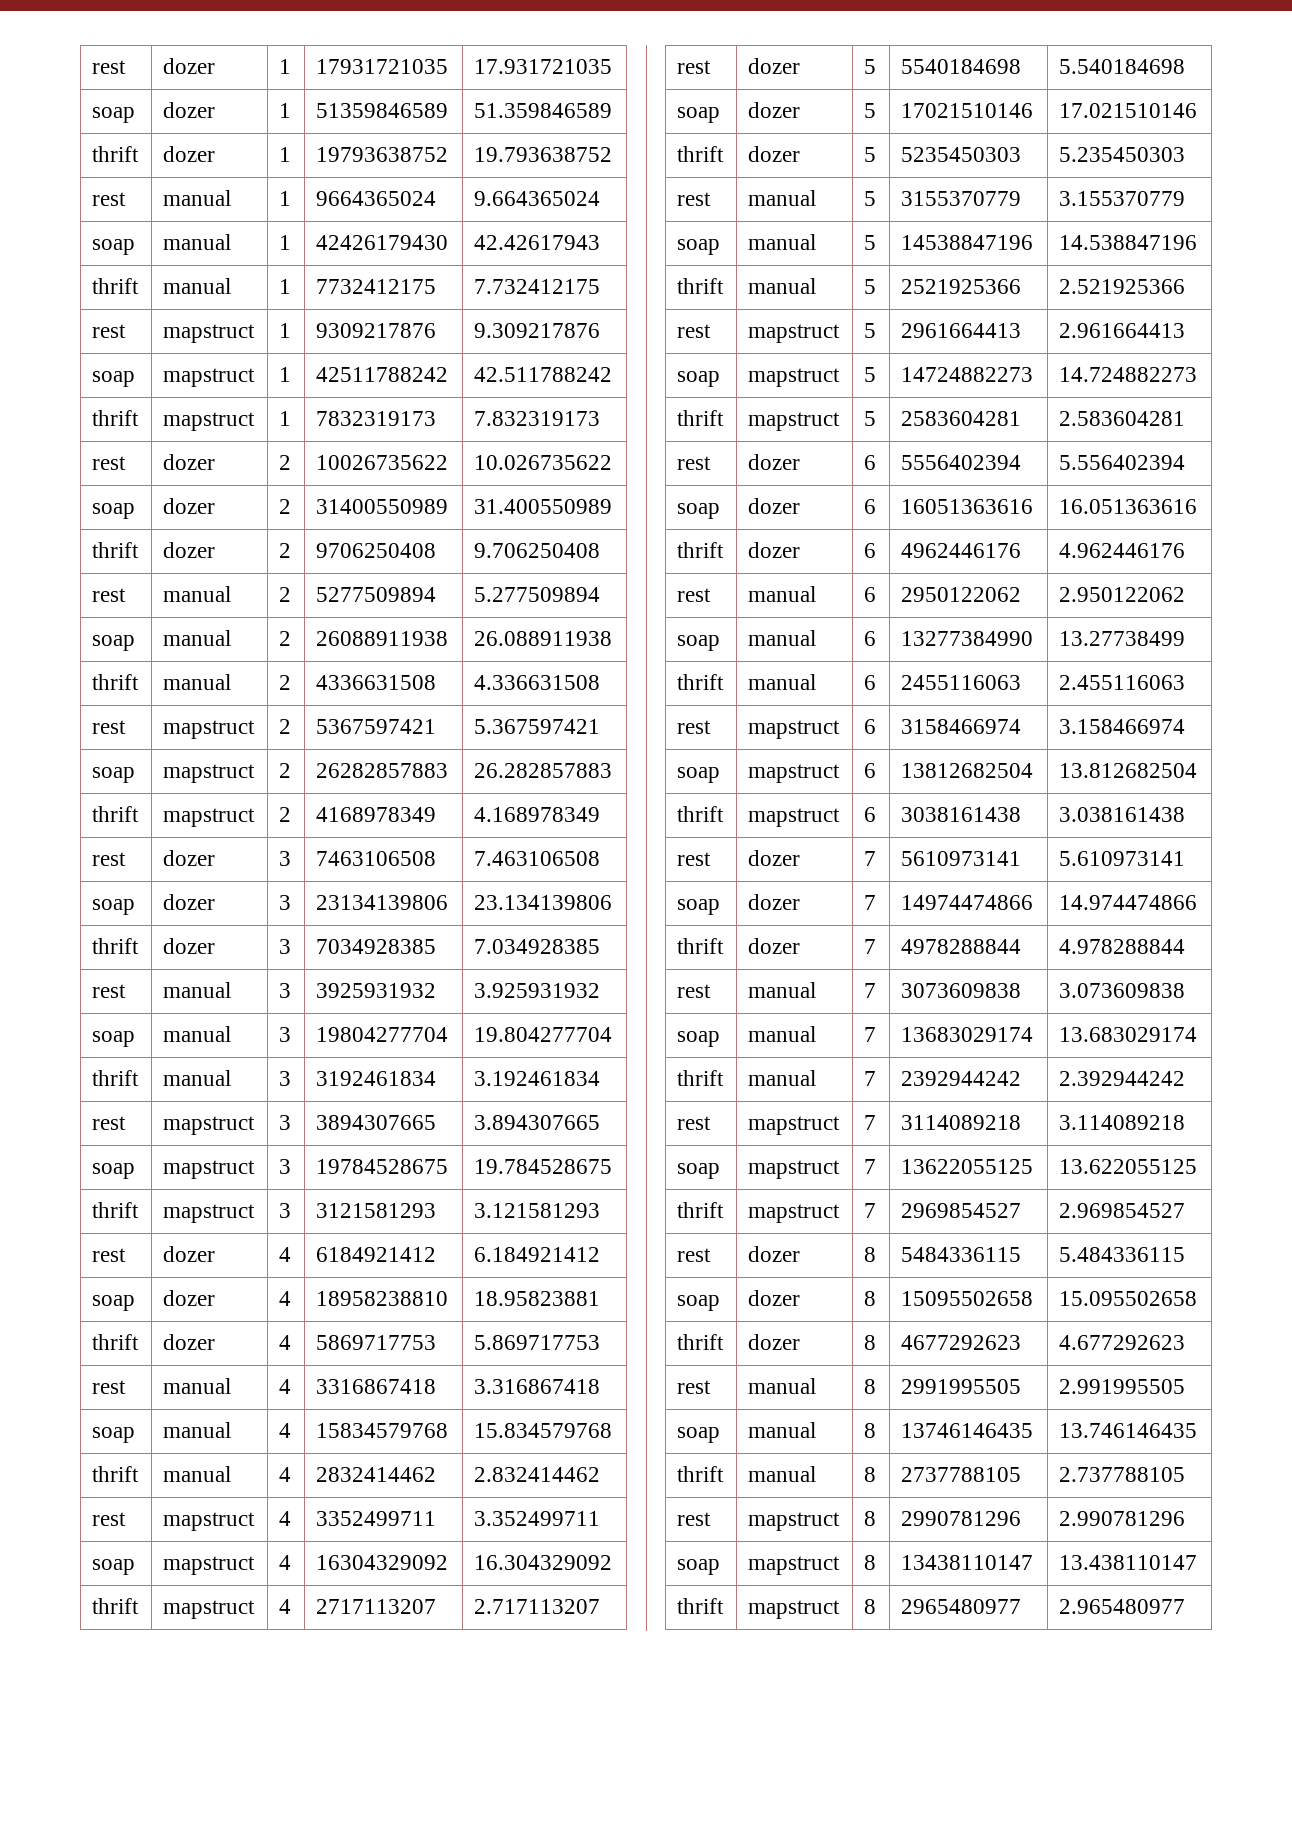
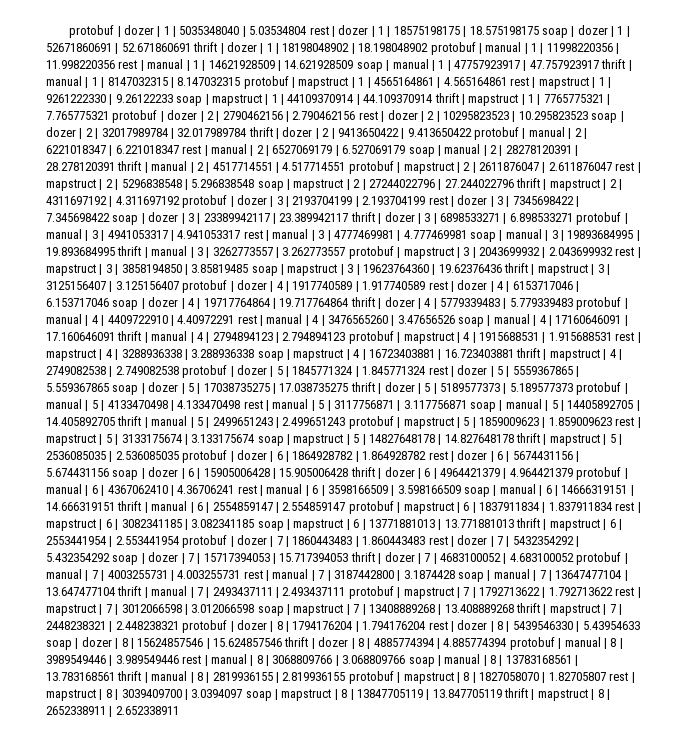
[91,60,126,74] [162,58,215,74] [278,59,291,74] [315,59,448,74] [473,59,612,74] [91,107,135,123] [162,102,215,118] [278,103,291,118] [315,103,448,118] [473,103,612,118] [91,146,139,162] [162,146,215,162] [278,147,291,162] [315,147,448,162] [473,147,612,162] [91,192,126,206] [162,190,231,206] [278,191,291,206] [315,191,436,206] [473,191,600,206] [91,239,135,255] [162,234,231,250] [278,235,291,250] [315,235,448,250] [473,235,600,250] [91,278,139,294] [162,278,231,294] [278,279,291,294] [315,279,436,294] [473,279,600,294] [91,324,126,338] [162,324,255,343] [278,323,291,338] [315,323,436,338] [473,323,600,338] [91,371,135,387] [162,368,255,387] [278,367,291,382] [315,367,448,382] [473,367,612,382] [91,410,139,426] [162,412,255,431] [278,411,291,426] [315,411,436,426] [473,411,600,426] [91,456,126,470] [162,454,215,470] [278,455,291,470] [315,455,448,470] [473,455,612,470] [91,503,135,519] [162,498,215,514] [278,499,291,514] [315,499,448,514] [473,499,612,514] [91,542,139,558] [162,542,215,558] [278,543,291,558] [315,543,436,558] [473,543,600,558] [91,588,126,602] [162,586,231,602] [278,587,291,602] [315,587,436,602] [473,587,600,602] [91,635,135,651] [162,630,231,646] [278,631,291,646] [315,631,448,646] [473,631,612,646] [91,674,139,690] [162,674,231,690] [278,675,291,690] [315,675,436,690] [473,675,600,690] [91,720,126,734] [162,720,255,739] [278,719,291,734] [315,719,436,734] [473,719,600,734] [91,767,135,783] [162,764,255,783] [278,763,291,778] [315,763,448,778] [473,763,612,778] [91,806,139,822] [162,808,255,827] [278,807,291,822] [315,807,436,822] [473,807,600,822] [91,852,126,866] [162,850,215,866] [278,851,291,866] [315,851,436,866] [473,851,600,866] [91,899,135,915] [162,894,215,910] [278,895,291,910] [315,895,448,910] [473,895,612,910] [91,938,139,954] [162,938,215,954] [278,939,291,954] [315,939,436,954] [473,939,600,954] [91,984,126,998] [162,982,231,998] [278,983,291,998] [315,983,436,998] [473,983,600,998] [91,1031,135,1047] [162,1026,231,1042] [278,1027,291,1042] [315,1027,448,1042] [473,1027,612,1042] [91,1070,139,1086] [162,1070,231,1086] [278,1071,291,1086] [315,1071,436,1086] [473,1071,600,1086] [91,1116,126,1130] [162,1116,255,1135] [278,1115,291,1130] [315,1115,436,1130] [473,1115,600,1130] [91,1163,135,1179] [162,1160,255,1179] [278,1159,291,1174] [315,1159,448,1174] [473,1159,612,1174] [91,1202,139,1218] [162,1204,255,1223] [278,1203,291,1218] [315,1203,436,1218] [473,1203,600,1218] [91,1248,126,1262] [162,1246,215,1262] [278,1247,291,1262] [315,1247,436,1262] [473,1247,600,1262] [91,1295,135,1311] [162,1290,215,1306] [278,1291,291,1306] [315,1291,448,1306] [473,1291,600,1306] [91,1334,139,1350] [162,1334,215,1350] [278,1335,291,1350] [315,1335,436,1350] [473,1335,600,1350] [91,1380,126,1394] [162,1378,231,1394] [278,1379,291,1394] [315,1379,436,1394] [473,1379,600,1394] [91,1427,135,1443] [162,1422,231,1438] [278,1423,291,1438] [315,1423,448,1438] [473,1423,612,1438] [91,1466,139,1482] [162,1466,231,1482] [278,1467,291,1482] [315,1467,436,1482] [473,1467,600,1482] [91,1512,126,1526] [162,1512,255,1531] [278,1511,291,1526] [315,1511,436,1526] [473,1511,600,1526] [91,1559,135,1575] [162,1556,255,1575] [278,1555,291,1570] [315,1555,448,1570] [473,1555,612,1570] [91,1598,139,1614] [162,1600,255,1619] [278,1599,291,1614] [315,1599,436,1614] [473,1599,600,1614] [676,60,711,74] [747,58,800,74] [863,59,876,74] [900,59,1021,74] [1058,59,1185,74] [676,107,720,123] [747,102,800,118] [863,103,876,118] [900,103,1033,118] [1058,103,1197,118] [676,146,724,162] [747,146,800,162] [863,147,876,162] [900,147,1021,162] [1058,147,1185,162] [676,192,711,206] [747,190,816,206] [863,191,876,206] [900,191,1021,206] [1058,191,1185,206] [676,239,720,255] [747,234,816,250] [863,235,876,250] [900,235,1033,250] [1058,235,1197,250] [676,278,724,294] [747,278,816,294] [863,279,876,294] [900,279,1021,294] [1058,279,1185,294] [676,324,711,338] [747,324,840,343] [863,323,876,338] [900,323,1021,338] [1058,323,1185,338] [676,371,720,387] [747,368,840,387] [863,367,876,382] [900,367,1033,382] [1058,367,1197,382] [676,410,724,426] [747,412,840,431] [863,411,876,426] [900,411,1021,426] [1058,411,1185,426] [676,456,711,470] [747,454,800,470] [863,455,876,470] [900,455,1021,470] [1058,455,1185,470] [676,503,720,519] [747,498,800,514] [863,499,876,514] [900,499,1033,514] [1058,499,1197,514] [676,542,724,558] [747,542,800,558] [863,543,876,558] [900,543,1021,558] [1058,543,1185,558] [676,588,711,602] [747,586,816,602] [863,587,876,602] [900,587,1021,602] [1058,587,1185,602] [676,635,720,651] [747,630,816,646] [863,631,876,646] [900,631,1033,646] [1058,631,1185,646] [676,674,724,690] [747,674,816,690] [863,675,876,690] [900,675,1021,690] [1058,675,1185,690] [676,720,711,734] [747,720,840,739] [863,719,876,734] [900,719,1021,734] [1058,719,1185,734] [676,767,720,783] [747,764,840,783] [863,763,876,778] [900,763,1033,778] [1058,763,1197,778] [676,806,724,822] [747,808,840,827] [863,807,876,822] [900,807,1021,822] [1058,807,1185,822] [676,852,711,866] [747,850,800,866] [863,851,876,866] [900,851,1021,866] [1058,851,1185,866] [676,899,720,915] [747,894,800,910] [863,895,876,910] [900,895,1033,910] [1058,895,1197,910] [676,938,724,954] [747,938,800,954] [863,939,876,954] [900,939,1021,954] [1058,939,1185,954] [676,984,711,998] [747,982,816,998] [863,983,876,998] [900,983,1021,998] [1058,983,1185,998] [676,1031,720,1047] [747,1026,816,1042] [863,1027,876,1042] [900,1027,1033,1042] [1058,1027,1197,1042] [676,1070,724,1086] [747,1070,816,1086] [863,1071,876,1086] [900,1071,1021,1086] [1058,1071,1185,1086] [676,1116,711,1130] [747,1116,840,1135] [863,1115,876,1130] [900,1115,1021,1130] [1058,1115,1185,1130] [676,1163,720,1179] [747,1160,840,1179] [863,1159,876,1174] [900,1159,1033,1174] [1058,1159,1197,1174] [676,1202,724,1218] [747,1204,840,1223] [863,1203,876,1218] [900,1203,1021,1218] [1058,1203,1185,1218] [676,1248,711,1262] [747,1246,800,1262] [863,1247,876,1262] [900,1247,1021,1262] [1058,1247,1185,1262] [676,1295,720,1311] [747,1290,800,1306] [863,1291,876,1306] [900,1291,1033,1306] [1058,1291,1197,1306] [676,1334,724,1350] [747,1334,800,1350] [863,1335,876,1350] [900,1335,1021,1350] [1058,1335,1185,1350] [676,1380,711,1394] [747,1378,816,1394] [863,1379,876,1394] [900,1379,1021,1394] [1058,1379,1185,1394] [676,1427,720,1443] [747,1422,816,1438] [863,1423,876,1438] [900,1423,1033,1438] [1058,1423,1197,1438] [676,1466,724,1482] [747,1466,816,1482] [863,1467,876,1482] [900,1467,1021,1482] [1058,1467,1185,1482] [676,1512,711,1526] [747,1512,840,1531] [863,1511,876,1526] [900,1511,1021,1526] [1058,1511,1185,1526] [676,1559,720,1575] [747,1556,840,1575] [863,1555,876,1570] [900,1555,1033,1570] [1058,1555,1197,1570] [676,1598,724,1614] [747,1600,840,1619] [863,1599,876,1614] [900,1599,1021,1614] [1058,1599,1185,1614] rest | dozer | 1 | 17931721035 | 17.931721035 // soap | dozer | 1 | 51359846589 | 51.359846589 // thrift | dozer | 1 | 19793638752 | 19.793638752 // rest | manual | 1 | 9664365024 | 9.664365024 // soap | manual | 1 | 42426179430 | 42.42617943 // thrift | manual | 1 | 7732412175 | 7.732412175 // rest | mapstruct | 1 | 9309217876 | 9.309217876 // soap | mapstruct | 1 | 42511788242 | 42.511788242 // thrift | mapstruct | 1 | 7832319173 | 7.832319173 // rest | dozer | 2 | 10026735622 | 10.026735622 // soap | dozer | 2 | 31400550989 | 31.400550989 // thrift | dozer | 2 | 9706250408 | 9.706250408 // rest | manual | 2 | 5277509894 | 5.277509894 // soap | manual | 2 | 26088911938 | 26.088911938 // thrift | manual | 2 | 4336631508 | 4.336631508 // rest | mapstruct | 2 | 5367597421 | 5.367597421 // soap | mapstruct | 2 | 26282857883 | 26.282857883 // thrift | mapstruct | 2 | 4168978349 | 4.168978349 // rest | dozer | 3 | 7463106508 | 7.463106508 // soap | dozer | 3 | 23134139806 | 23.134139806 // thrift | dozer | 3 | 7034928385 | 7.034928385 // rest | manual | 3 | 3925931932 | 3.925931932 // soap | manual | 3 | 19804277704 | 19.804277704 // thrift | manual | 3 | 3192461834 | 3.192461834 // rest | mapstruct | 3 | 3894307665 | 3.894307665 // soap | mapstruct | 3 | 19784528675 | 19.784528675 // thrift | mapstruct | 3 | 3121581293 | 3.121581293 // rest | dozer | 4 | 6184921412 | 6.184921412 // soap | dozer | 4 | 18958238810 | 18.95823881 // thrift | dozer | 4 | 5869717753 | 5.869717753 // rest | manual | 4 | 3316867418 | 3.316867418 // soap | manual | 4 | 15834579768 | 15.834579768 // thrift | manual | 4 | 2832414462 | 2.832414462 // rest | mapstruct | 4 | 3352499711 | 3.352499711 // soap | mapstruct | 4 | 16304329092 | 16.304329092 // thrift | mapstruct | 4 | 2717113207 | 2.717113207 // rest | dozer | 5 | 5540184698 | 5.540184698 // soap | dozer | 5 | 17021510146 | 17.021510146 // thrift | dozer | 5 | 5235450303 | 5.235450303 // rest | manual | 5 | 3155370779 | 3.155370779 // soap | manual | 5 | 14538847196 | 14.538847196 // thrift | manual | 5 | 2521925366 | 2.521925366 // rest | mapstruct | 5 | 2961664413 | 2.961664413 // soap | mapstruct | 5 | 14724882273 | 14.724882273 // thrift | mapstruct | 5 | 2583604281 | 2.583604281 // rest | dozer | 6 | 5556402394 | 5.556402394 // soap | dozer | 6 | 16051363616 | 16.051363616 // thrift | dozer | 6 | 4962446176 | 4.962446176 // rest | manual | 6 | 2950122062 | 2.950122062 // soap | manual | 6 | 13277384990 | 13.27738499 // thrift | manual | 6 | 2455116063 | 2.455116063 // rest | mapstruct | 6 | 3158466974 | 3.158466974 // soap | mapstruct | 6 | 13812682504 | 13.812682504 // thrift | mapstruct | 6 | 3038161438 | 3.038161438 // rest | dozer | 7 | 5610973141 | 5.610973141 // soap | dozer | 7 | 14974474866 | 14.974474866 // thrift | dozer | 7 | 4978288844 | 4.978288844 // rest | manual | 7 | 3073609838 | 3.073609838 // soap | manual | 7 | 13683029174 | 13.683029174 // thrift | manual | 7 | 2392944242 | 2.392944242 // rest | mapstruct | 7 | 3114089218 | 3.114089218 // soap | mapstruct | 7 | 13622055125 | 13.622055125 // thrift | mapstruct | 7 | 2969854527 | 2.969854527 // rest | dozer | 8 | 5484336115 | 5.484336115 // soap | dozer | 8 | 15095502658 | 15.095502658 // thrift | dozer | 8 | 4677292623 | 4.677292623 // rest | manual | 8 | 2991995505 | 2.991995505 // soap | manual | 8 | 13746146435 | 13.746146435 // thrift | manual | 8 | 2737788105 | 2.737788105 // rest | mapstruct | 8 | 2990781296 | 2.990781296 // soap | mapstruct | 8 | 13438110147 | 13.438110147 // thrift | mapstruct | 8 | 2965480977 | 2.965480977 -> [69,25,630,38] [46,42,620,55] [46,59,632,72] [46,76,611,89] [46,93,611,106] [46,110,624,123] [46,127,587,140] [46,144,579,157] [46,161,641,174] [46,178,622,191] [46,195,580,208] [46,212,628,225] [46,229,640,242] [46,246,641,259] [46,263,610,276] [46,280,580,293] [46,297,628,310] [46,314,628,327] [46,331,641,344] [46,348,622,361] [46,365,580,378] [46,382,628,395] [46,399,640,412] [46,416,641,429] [46,433,622,446] [46,450,580,463] [46,467,628,480] [46,484,634,497] [46,501,641,514] [46,518,622,531] [46,535,580,548] [46,552,628,565] [46,569,628,582] [46,586,641,599] [46,603,622,616] [46,620,640,633] [46,637,623,650] [46,654,579,667] [46,671,635,684] [46,688,610,701] [46,706,179,717] protobuf | dozer | 1 | 5035348040 | 5.03534804 rest | dozer | 1 | 18575198175 | 18.575198175 soap | dozer | 1 | 52671860691 | 52.671860691 thrift | dozer | 1 | 18198048902 | 18.198048902 protobuf | manual | 1 | 11998220356 | 11.998220356 rest | manual | 1 | 14621928509 | 14.621928509 soap | manual | 1 | 47757923917 | 47.757923917 thrift | manual | 1 | 8147032315 | 8.147032315 protobuf | mapstruct | 1 | 4565164861 | 4.565164861 rest | mapstruct | 1 | 9261222330 | 9.26122233 soap | mapstruct | 1 | 44109370914 | 44.109370914 thrift | mapstruct | 1 | 7765775321 | 7.765775321 protobuf | dozer | 2 | 2790462156 | 2.790462156 rest | dozer | 2 | 10295823523 | 10.295823523 soap | dozer | 2 | 32017989784 | 32.017989784 thrift | dozer | 2 | 9413650422 | 9.413650422 protobuf | manual | 2 | 6221018347 | 6.221018347 rest | manual | 2 | 6527069179 | 6.527069179 soap | manual | 2 | 28278120391 | 28.278120391 thrift | manual | 2 | 4517714551 | 4.517714551 protobuf | mapstruct | 2 | 2611876047 | 2.611876047 rest | mapstruct | 2 | 5296838548 | 5.296838548 soap | mapstruct | 2 | 27244022796 | 27.244022796 thrift | mapstruct | 2 | 4311697192 | 4.311697192 protobuf | dozer | 3 | 2193704199 | 2.193704199 rest | dozer | 3 | 7345698422 | 7.345698422 soap | dozer | 3 | 23389942117 | 23.389942117 thrift | dozer | 3 | 6898533271 | 6.898533271 protobuf | manual | 3 | 4941053317 | 4.941053317 rest | manual | 3 | 4777469981 | 4.777469981 soap | manual | 3 | 19893684995 | 19.893684995 thrift | manual | 3 | 3262773557 | 3.262773557 protobuf | mapstruct | 3 | 2043699932 | 2.043699932 rest | mapstruct | 3 | 3858194850 | 3.85819485 soap | mapstruct | 3 | 19623764360 | 19.62376436 thrift | mapstruct | 3 | 3125156407 | 3.125156407 protobuf | dozer | 4 | 1917740589 | 1.917740589 rest | dozer | 4 | 6153717046 | 6.153717046 soap | dozer | 4 | 19717764864 | 19.717764864 thrift | dozer | 4 | 5779339483 | 5.779339483 protobuf | manual | 4 | 4409722910 | 4.40972291 rest | manual | 4 | 3476565260 | 3.47656526 soap | manual | 4 | 17160646091 | 17.160646091 thrift | manual | 4 | 2794894123 | 2.794894123 protobuf | mapstruct | 4 | 1915688531 | 1.915688531 rest | mapstruct | 4 | 3288936338 | 3.288936338 soap | mapstruct | 4 | 16723403881 | 16.723403881 thrift | mapstruct | 4 | 2749082538 | 2.749082538 protobuf | dozer | 5 | 1845771324 | 1.845771324 rest | dozer | 5 | 5559367865 | 5.559367865 soap | dozer | 5 | 17038735275 | 17.038735275 thrift | dozer | 5 | 5189577373 | 5.189577373 protobuf | manual | 5 | 4133470498 | 4.133470498 rest | manual | 5 | 3117756871 | 3.117756871 soap | manual | 5 | 14405892705 | 14.405892705 thrift | manual | 5 | 2499651243 | 2.499651243 protobuf | mapstruct | 5 | 1859009623 | 1.859009623 rest | mapstruct | 5 | 3133175674 | 3.133175674 soap | mapstruct | 5 | 14827648178 | 14.827648178 thrift | mapstruct | 5 | 2536085035 | 2.536085035 protobuf | dozer | 6 | 1864928782 | 1.864928782 rest | dozer | 6 | 5674431156 | 5.674431156 soap | dozer | 6 | 15905006428 | 15.905006428 thrift | dozer | 6 | 4964421379 | 4.964421379 protobuf | manual | 6 | 4367062410 | 4.36706241 rest | manual | 6 | 3598166509 | 3.598166509 soap | manual | 6 | 14666319151 | 14.666319151 thrift | manual | 6 | 2554859147 | 2.554859147 protobuf | mapstruct | 6 | 1837911834 | 1.837911834 rest | mapstruct | 6 | 3082341185 | 3.082341185 soap | mapstruct | 6 | 13771881013 | 13.771881013 thrift | mapstruct | 6 | 2553441954 | 2.553441954 protobuf | dozer | 7 | 1860443483 | 1.860443483 rest | dozer | 7 | 5432354292 | 5.432354292 soap | dozer | 7 | 15717394053 | 15.717394053 thrift | dozer | 7 | 4683100052 | 4.683100052 protobuf | manual | 7 | 4003255731 | 4.003255731 rest | manual | 7 | 3187442800 | 3.1874428 soap | manual | 7 | 13647477104 | 13.647477104 thrift | manual | 7 | 2493437111 | 2.493437111 protobuf | mapstruct | 7 | 1792713622 | 1.792713622 rest | mapstruct | 7 | 3012066598 | 3.012066598 soap | mapstruct | 7 | 13408889268 | 13.408889268 thrift | mapstruct | 7 | 2448238321 | 2.448238321 protobuf | dozer | 8 | 1794176204 | 1.794176204 rest | dozer | 8 | 5439546330 | 5.43954633 soap | dozer | 8 | 15624857546 | 15.624857546 thrift | dozer | 8 | 4885774394 | 4.885774394 protobuf | manual | 8 | 3989549446 | 3.989549446 rest | manual | 8 | 3068809766 | 3.068809766 soap | manual | 8 | 13783168561 | 13.783168561 thrift | manual | 8 | 2819936155 | 2.819936155 protobuf | mapstruct | 8 | 1827058070 | 1.82705807 rest | mapstruct | 8 | 3039409700 | 3.0394097 soap | mapstruct | 8 | 13847705119 | 13.847705119 thrift | mapstruct | 8 | 2652338911 | 2.652338911

